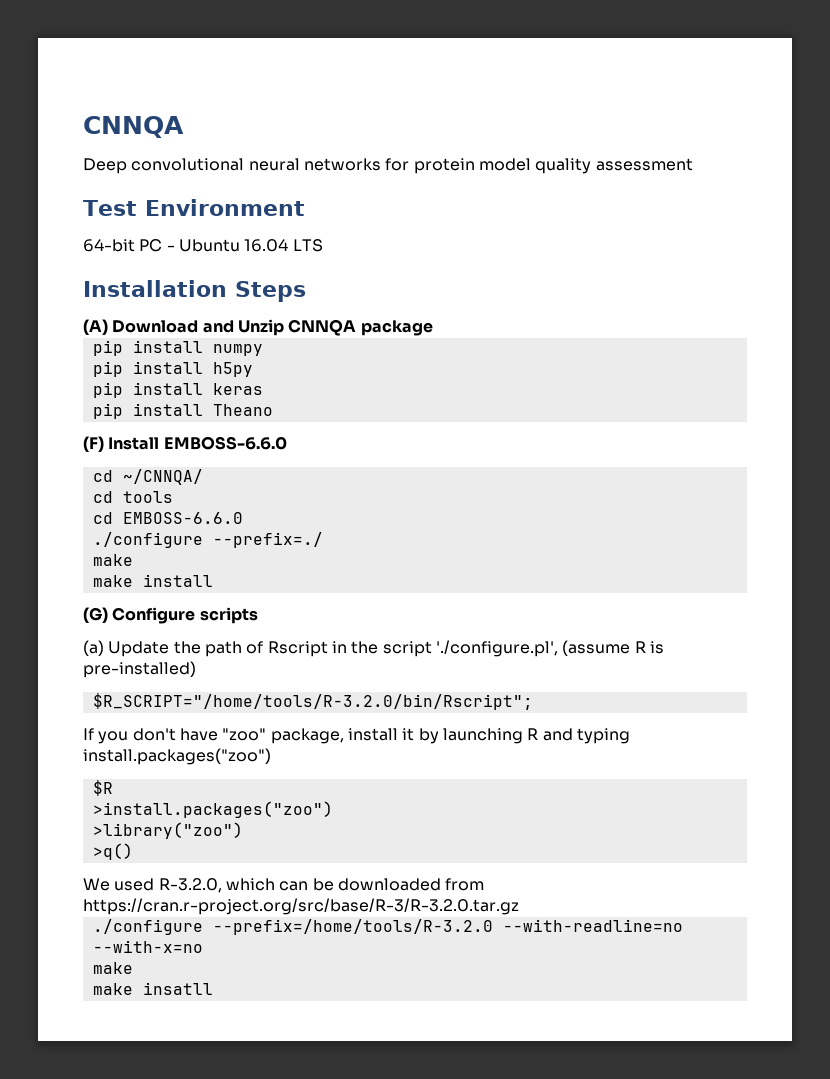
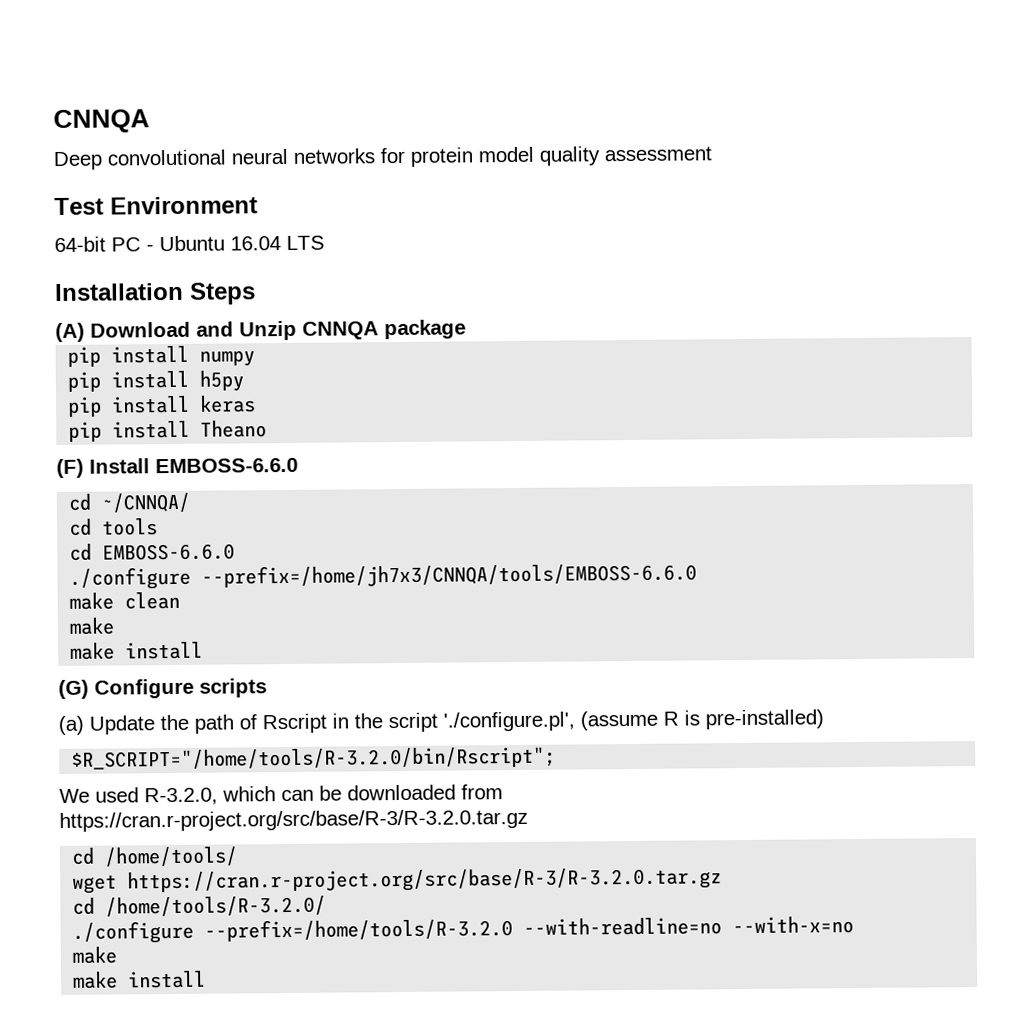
[212,532,323,548] --prefix=./ -> [201,562,698,588] [69,591,181,610] --prefix=/home/jh7x3/CNNQA/tools/EMBOSS-6.6.0 // make clean
[83,728,630,744] [83,748,271,765] [92,780,113,796] [92,801,333,818] [92,822,243,839] [92,843,133,860] // If you don't have "zoo" package, install it by launching R and typing install.packages("zoo") // $R // >install.packages("zoo") // >library("zoo") // >q() -> (557, 758) none
(519, 906) none -> [71,846,239,867] [72,867,723,894] [72,895,327,917] // cd /home/tools/ // wget https://cran.r-project.org/src/base/R-3/R-3.2.0.tar.gz // cd /home/tools/R-3.2.0/
[142,982,213,995] insatll -> [127,970,207,989] install

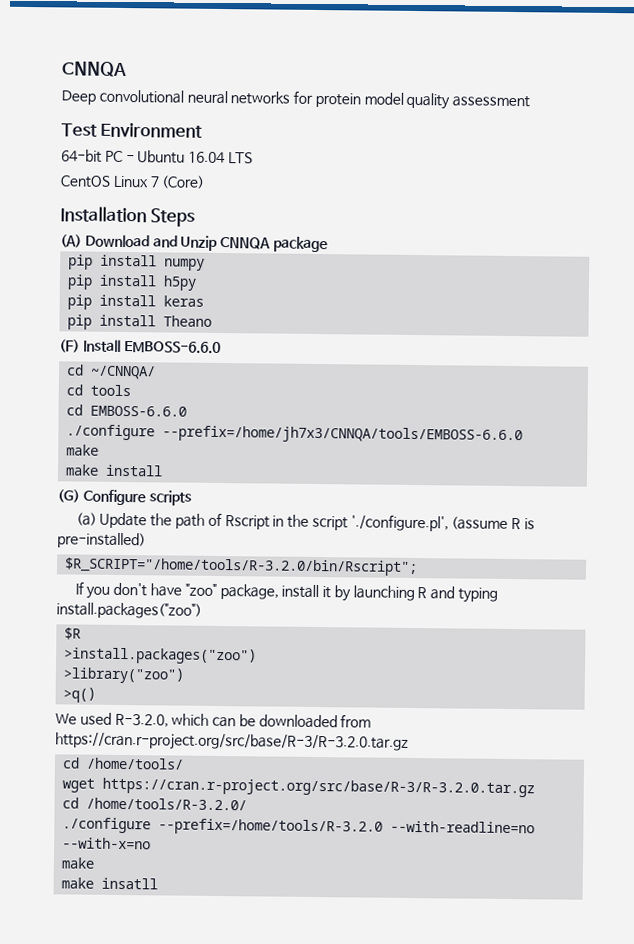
(325, 242) none -> [60,175,206,189] // CentOS Linux 7 (Core)
[69,591,181,610] // make clean -> (524, 435) none
(557, 758) none -> [74,581,498,603] [56,602,202,619] [64,627,82,640] [64,647,258,665] [63,667,185,684] [63,687,97,703] // If you don't have "zoo" package, install it by launching R and typing install.packages("zoo") // $R // >install.packages("zoo") // >library("zoo") // >q()
[127,970,207,989] install -> [101,877,159,890] insatll

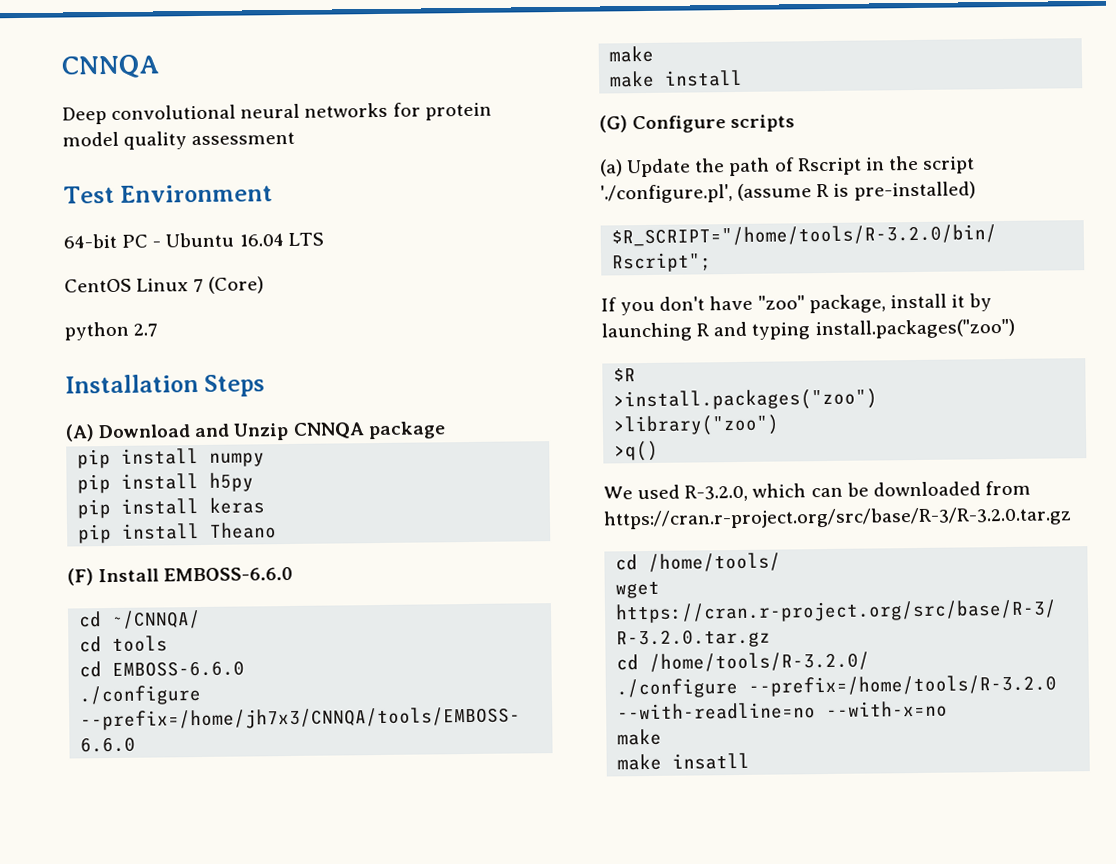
(206, 182) none -> [64,321,159,341] // python 2.7

